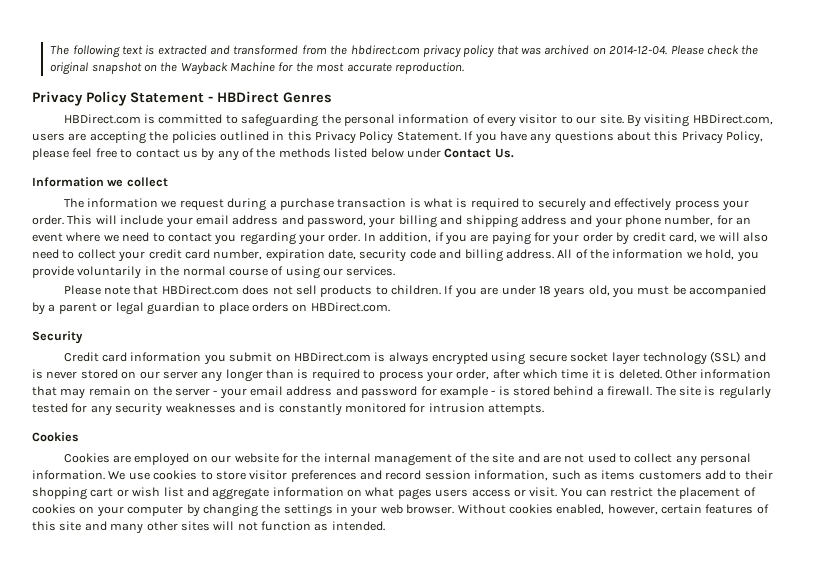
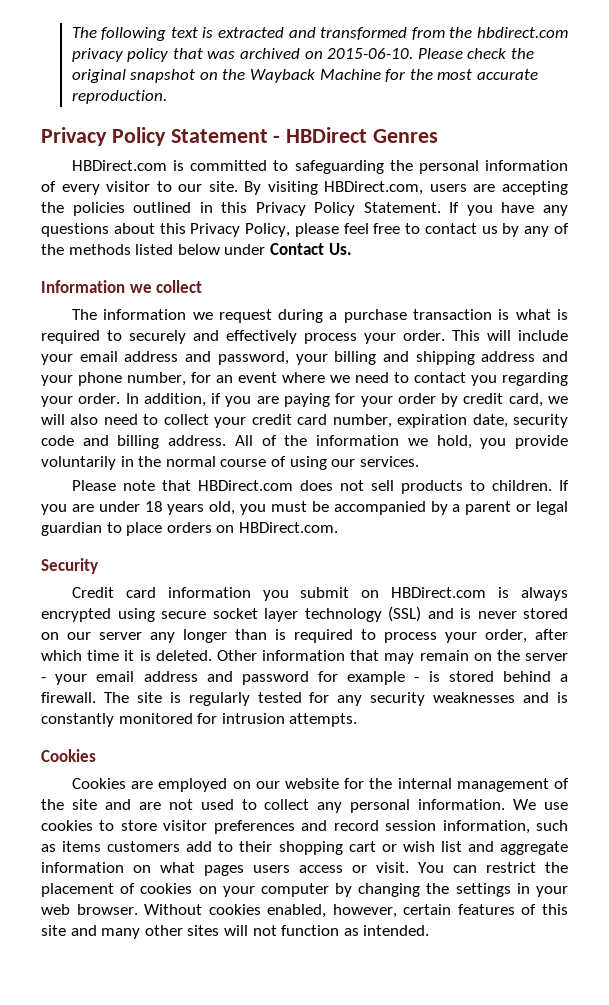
[609,46,668,55] 2014-12-04. -> [327,48,414,59] 2015-06-10.

